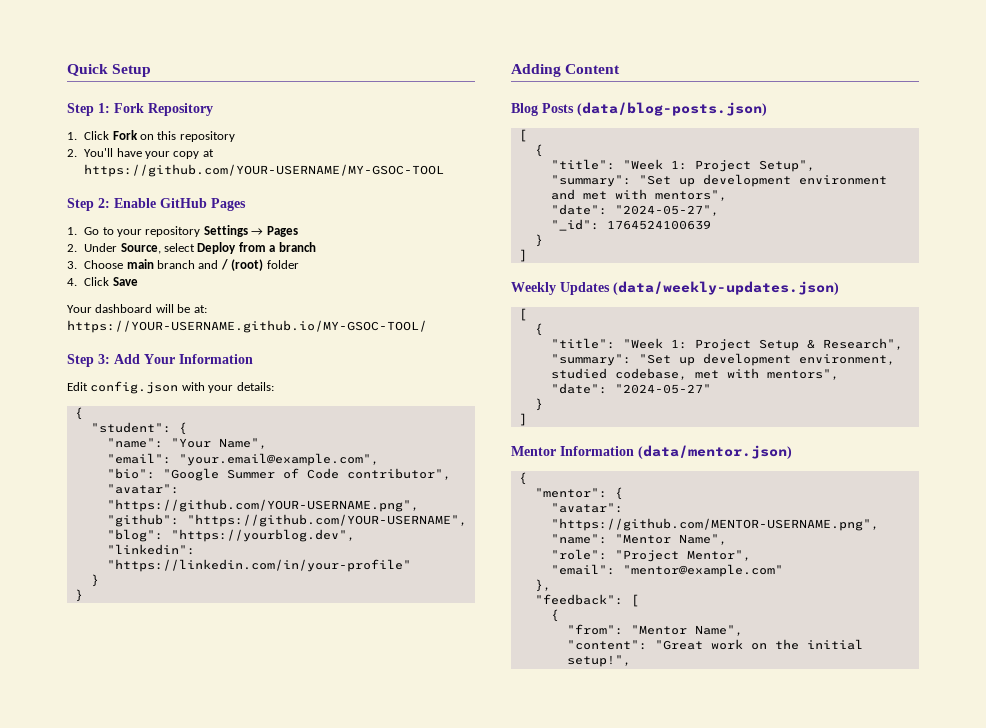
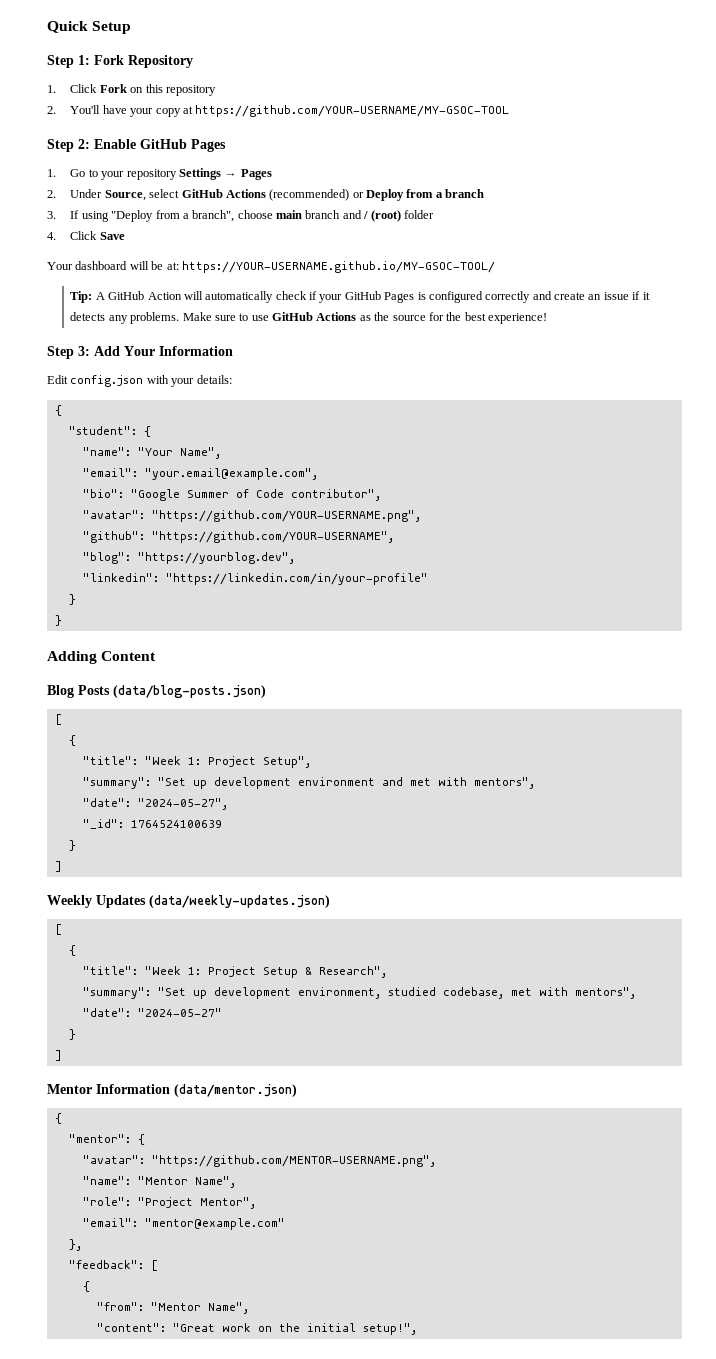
(196, 247) none -> [181,189,364,201] GitHub Actions (recommended) or
[84,260,124,269] Choose -> [70,210,273,222] If using "Deploy from a branch", choose
(427, 326) none -> [70,291,650,303] [70,312,548,324] // Tip: A GitHub Action will automatically check if your GitHub Pages is configured correctly and create an issue if it detects any problems. Make sure to use GitHub Actions as the source for the best experience!

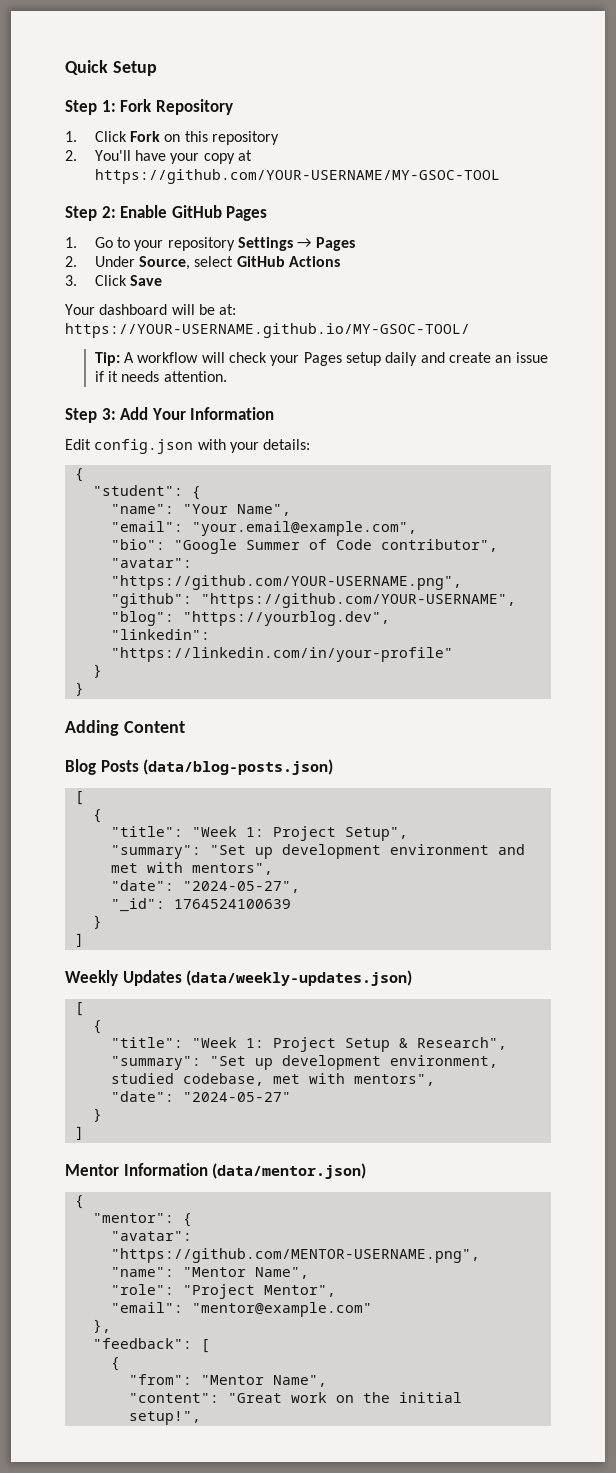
[269,189,485,201] [47,210,434,222] [47,232,56,240] (recommended) or Deploy from a branch // 3. If using "Deploy from a branch", choose main branch and / (root) folder // 4. -> [65,275,77,286] // 3.
[108,291,531,303] GitHub Action will automatically check if your GitHub Pages is configured correctly -> [137,352,418,366] workflow will check your Pages setup daily
[70,312,548,324] detects any problems. Make sure to use GitHub Actions as the source for the best experience! -> [121,371,227,382] needs attention.

